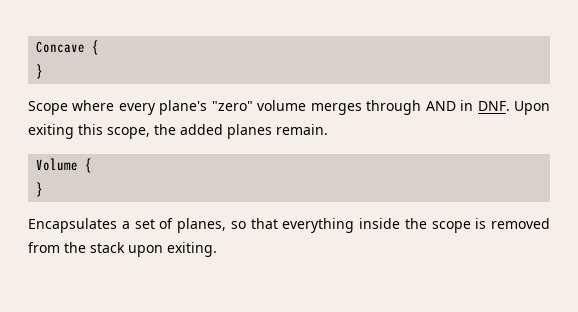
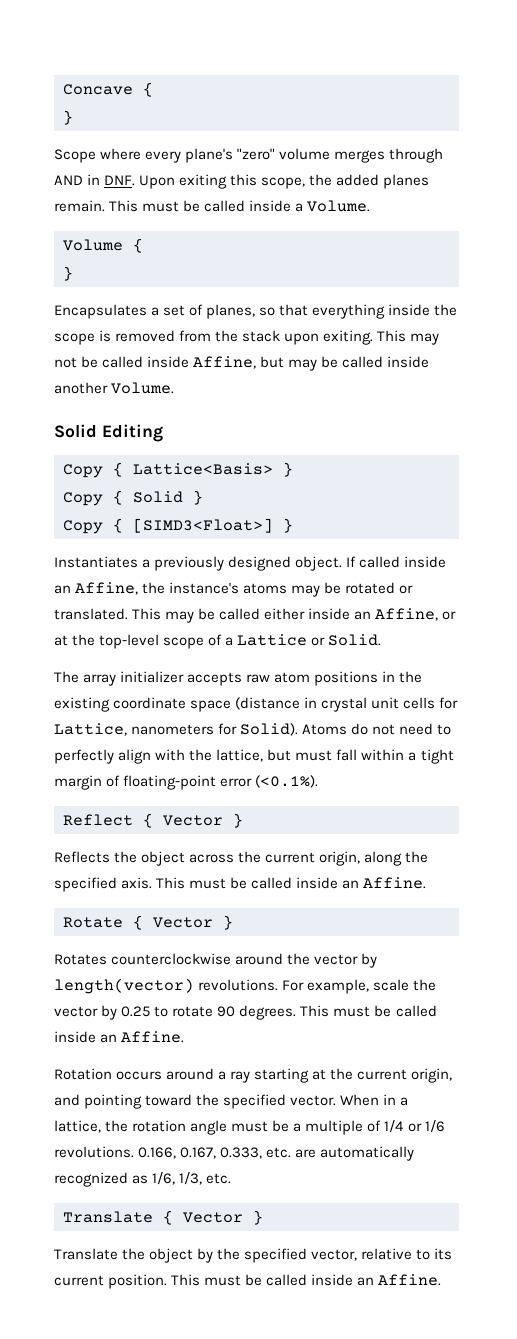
(328, 129) none -> [109,200,371,212] This must be called inside a Volume.
(217, 249) none -> [377,330,440,345] [54,356,430,371] [54,382,175,394] [54,424,163,442] [63,462,293,478] [63,490,203,506] [63,518,293,534] [54,556,447,571] [54,582,414,597] [54,608,457,623] [54,634,382,649] [54,671,423,686] [54,697,459,712] [54,723,452,736] [54,749,454,764] [54,775,319,790] [63,813,243,828] [54,851,429,866] [54,877,427,892] [63,915,233,930] [54,953,378,968] [54,978,437,994] [54,1005,437,1020] [54,1031,185,1043] [54,1068,453,1083] [54,1094,409,1109] [54,1120,445,1135] [54,1146,415,1161] [54,1172,232,1187] [63,1210,263,1225] [54,1248,453,1263] [54,1274,442,1289] This may not be called inside Affine, but may be called inside another Volume. // Solid Editing // Copy { Lattice<Basis> } // Copy { Solid } // Copy { [SIMD3<Float>] } // Instantiates a previously designed object. If called inside an Affine, the instance's atoms may be rotated or translated. This may be called either inside an Affine, or at the top-level scope of a Lattice or Solid. // The array initializer accepts raw atom positions in the existing coordinate space (distance in crystal unit cells for Lattice, nanometers for Solid). Atoms do not need to perfectly align with the lattice, but must fall within a tight margin of floating-point error (<0.1%). // Reflect { Vector } // Reflects the object across the current origin, along the specified axis. This must be called inside an Affine. // Rotate { Vector } // Rotates counterclockwise around the vector by length(vector) revolutions. For example, scale the vector by 0.25 to rotate 90 degrees. This must be called inside an Affine. // Rotation occurs around a ray starting at the current origin, and pointing toward the specified vector. When in a lattice, the rotation angle must be a multiple of 1/4 or 1/6 revolutions. 0.166, 0.167, 0.333, etc. are automatically recognized as 1/6, 1/3, etc. // Translate { Vector } // Translate the object by the specified vector, relative to its current position. This must be called inside an Affine.

